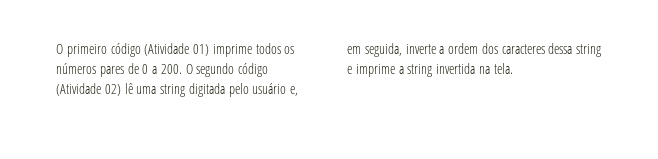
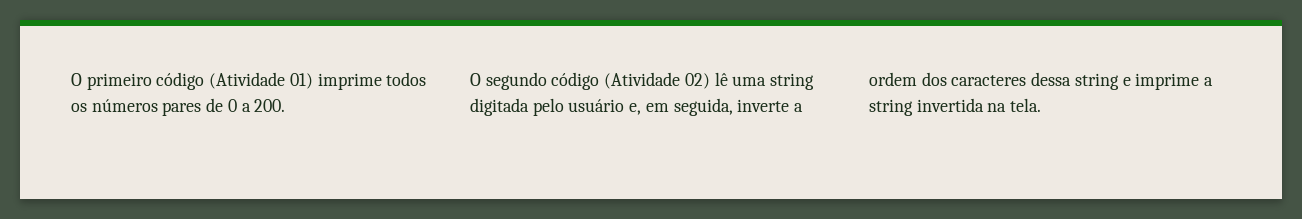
(182, 69) none -> (286, 105) //

